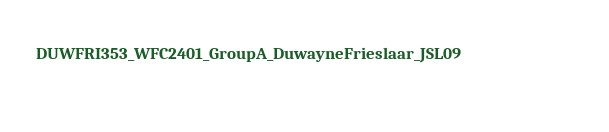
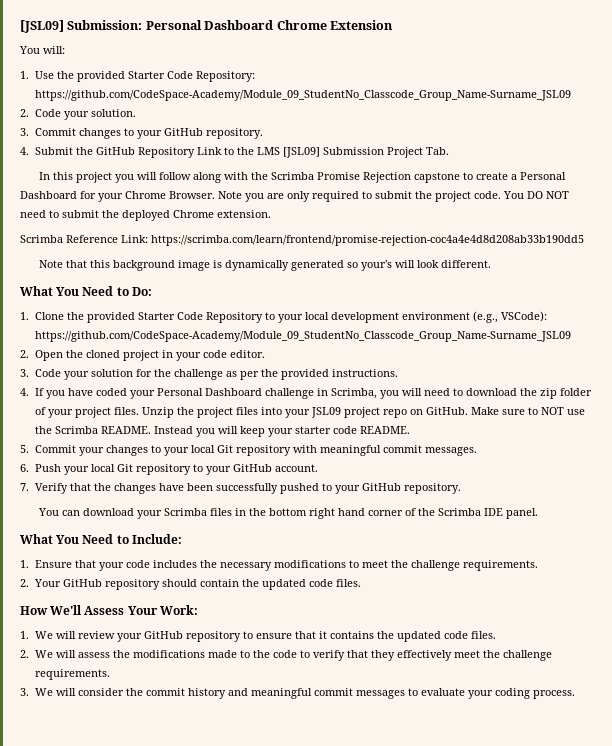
[36,47,461,63] DUWFRI353_WFC2401_GroupA_DuwayneFrieslaar_JSL09 -> [20,20,393,33] [19,46,65,54] [20,71,255,82] [34,90,571,101] [20,109,136,120] [20,128,263,139] [20,147,449,158] [39,172,567,183] [20,191,569,202] [20,210,271,221] [20,235,584,246] [39,260,492,271] [20,286,152,296] [20,311,547,323] [34,331,571,342] [20,350,265,361] [20,369,398,380] [20,388,592,399] [34,407,585,418] [34,426,410,437] [20,445,477,456] [20,464,318,475] [20,483,461,494] [38,508,539,519] [20,534,182,544] [20,560,538,571] [20,579,361,590] [20,605,198,615] [20,631,496,642] [20,650,552,661] [34,669,110,680] [20,688,575,699] [JSL09] Submission: Personal Dashboard Chrome Extension // You will: // 1. Use the provided Starter Code Repository: https://github.com/CodeSpace-Academy/Module_09_StudentNo_Classcode_Group_Name-Surname_JSL09 // 2. Code your solution. // 3. Commit changes to your GitHub repository. // 4. Submit the GitHub Repository Link to the LMS [JSL09] Submission Project Tab. // In this project you will follow along with the Scrimba Promise Rejection capstone to create a Personal Dashboard for your Chrome Browser. Note you are only required to submit the project code. You DO NOT need to submit the deployed Chrome extension. // Scrimba Reference Link: https://scrimba.com/learn/frontend/promise-rejection-coc4a4e4d8d208ab33b190dd5 // Note that this background image is dynamically generated so your's will look different. // What You Need to Do: // 1. Clone the provided Starter Code Repository to your local development environment (e.g., VSCode): https://github.com/CodeSpace-Academy/Module_09_StudentNo_Classcode_Group_Name-Surname_JSL09 // 2. Open the cloned project in your code editor. // 3. Code your solution for the challenge as per the provided instructions. // 4. If you have coded your Personal Dashboard challenge in Scrimba, you will need to download the zip folder of your project files. Unzip the project files into your JSL09 project repo on GitHub. Make sure to NOT use the Scrimba README. Instead you will keep your starter code README. // 5. Commit your changes to your local Git repository with meaningful commit messages. // 6. Push your local Git repository to your GitHub account. // 7. Verify that the changes have been successfully pushed to your GitHub repository. // You can download your Scrimba files in the bottom right hand corner of the Scrimba IDE panel. // What You Need to Include: // 1. Ensure that your code includes the necessary modifications to meet the challenge requirements. // 2. Your GitHub repository should contain the updated code files. // How We'll Assess Your Work: // 1. We will review your GitHub repository to ensure that it contains the updated code files. // 2. We will assess the modifications made to the code to verify that they effectively meet the challenge requirements. // 3. We will consider the commit history and meaningful commit messages to evaluate your coding process.

